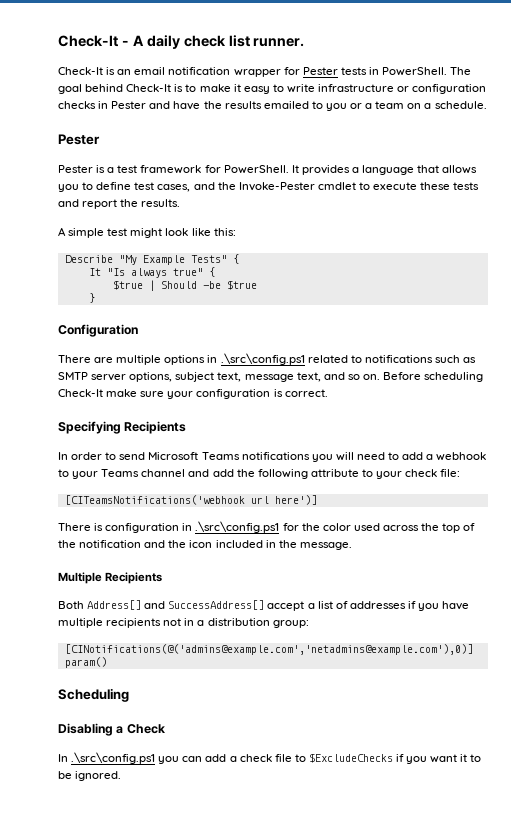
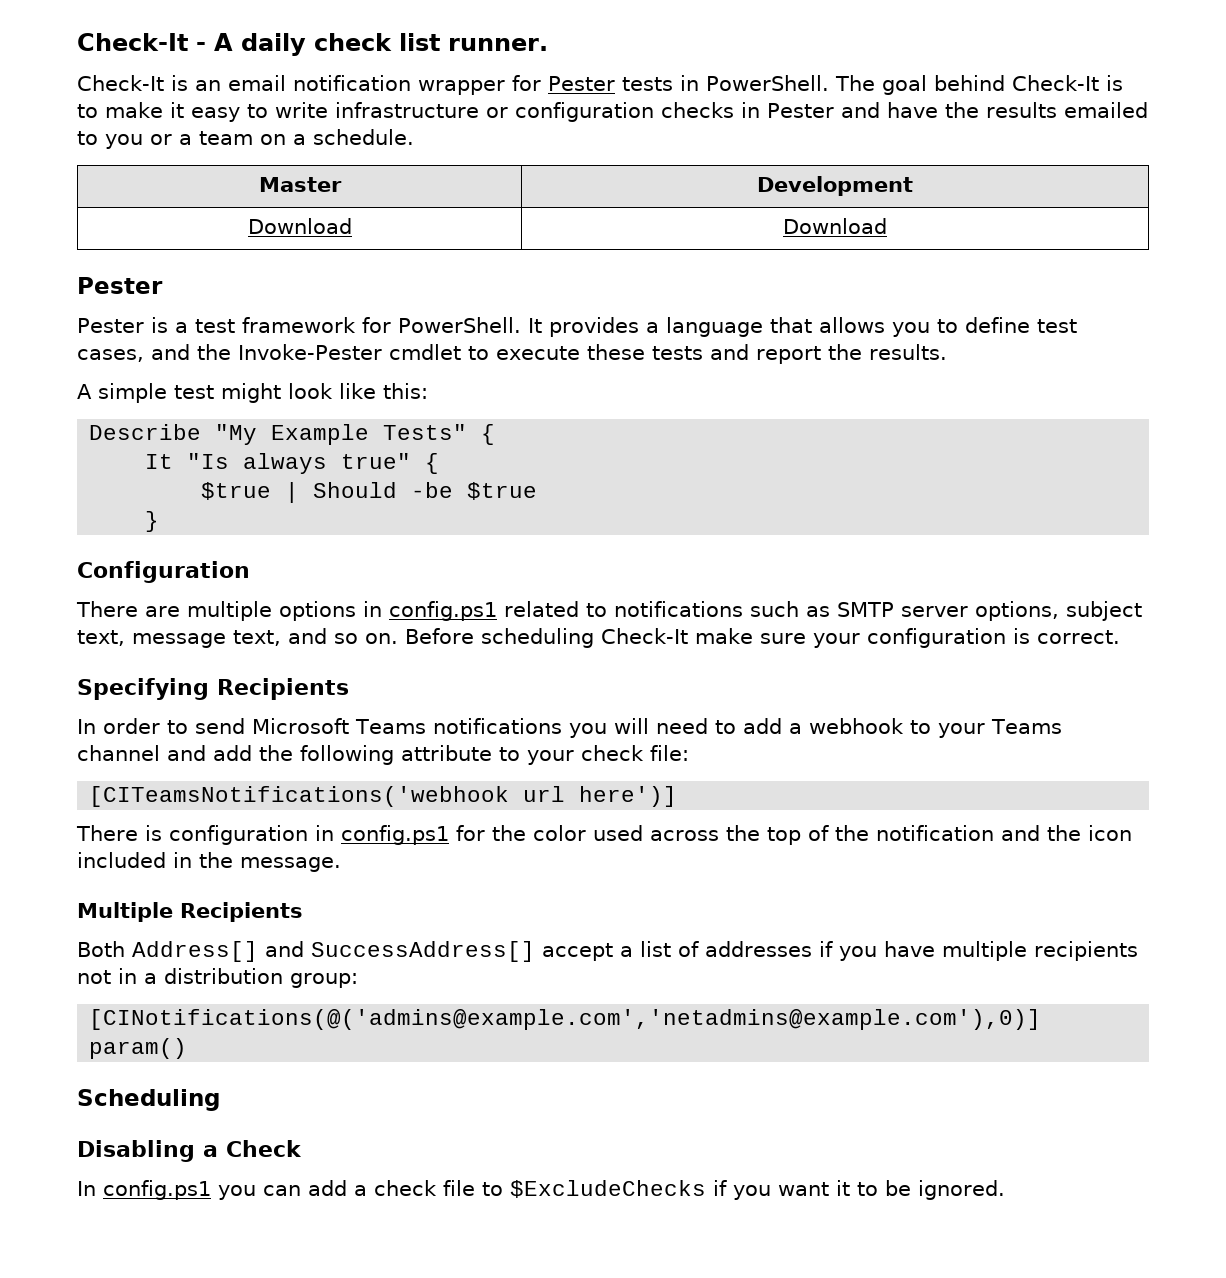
(487, 105) none -> [258,177,342,192] [757,176,913,196] [247,218,352,234] [783,218,887,234] // Master | Development // Download | Download
[220,353,305,365] .\src\config.ps1 -> [389,601,497,621] config.ps1
[195,521,280,533] .\src\config.ps1 -> [341,825,449,845] config.ps1
[71,752,156,764] .\src\config.ps1 -> [103,1180,211,1200] config.ps1

